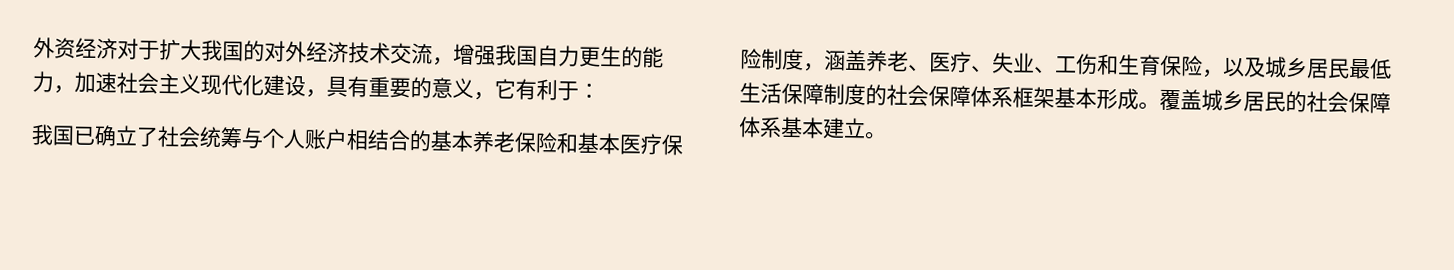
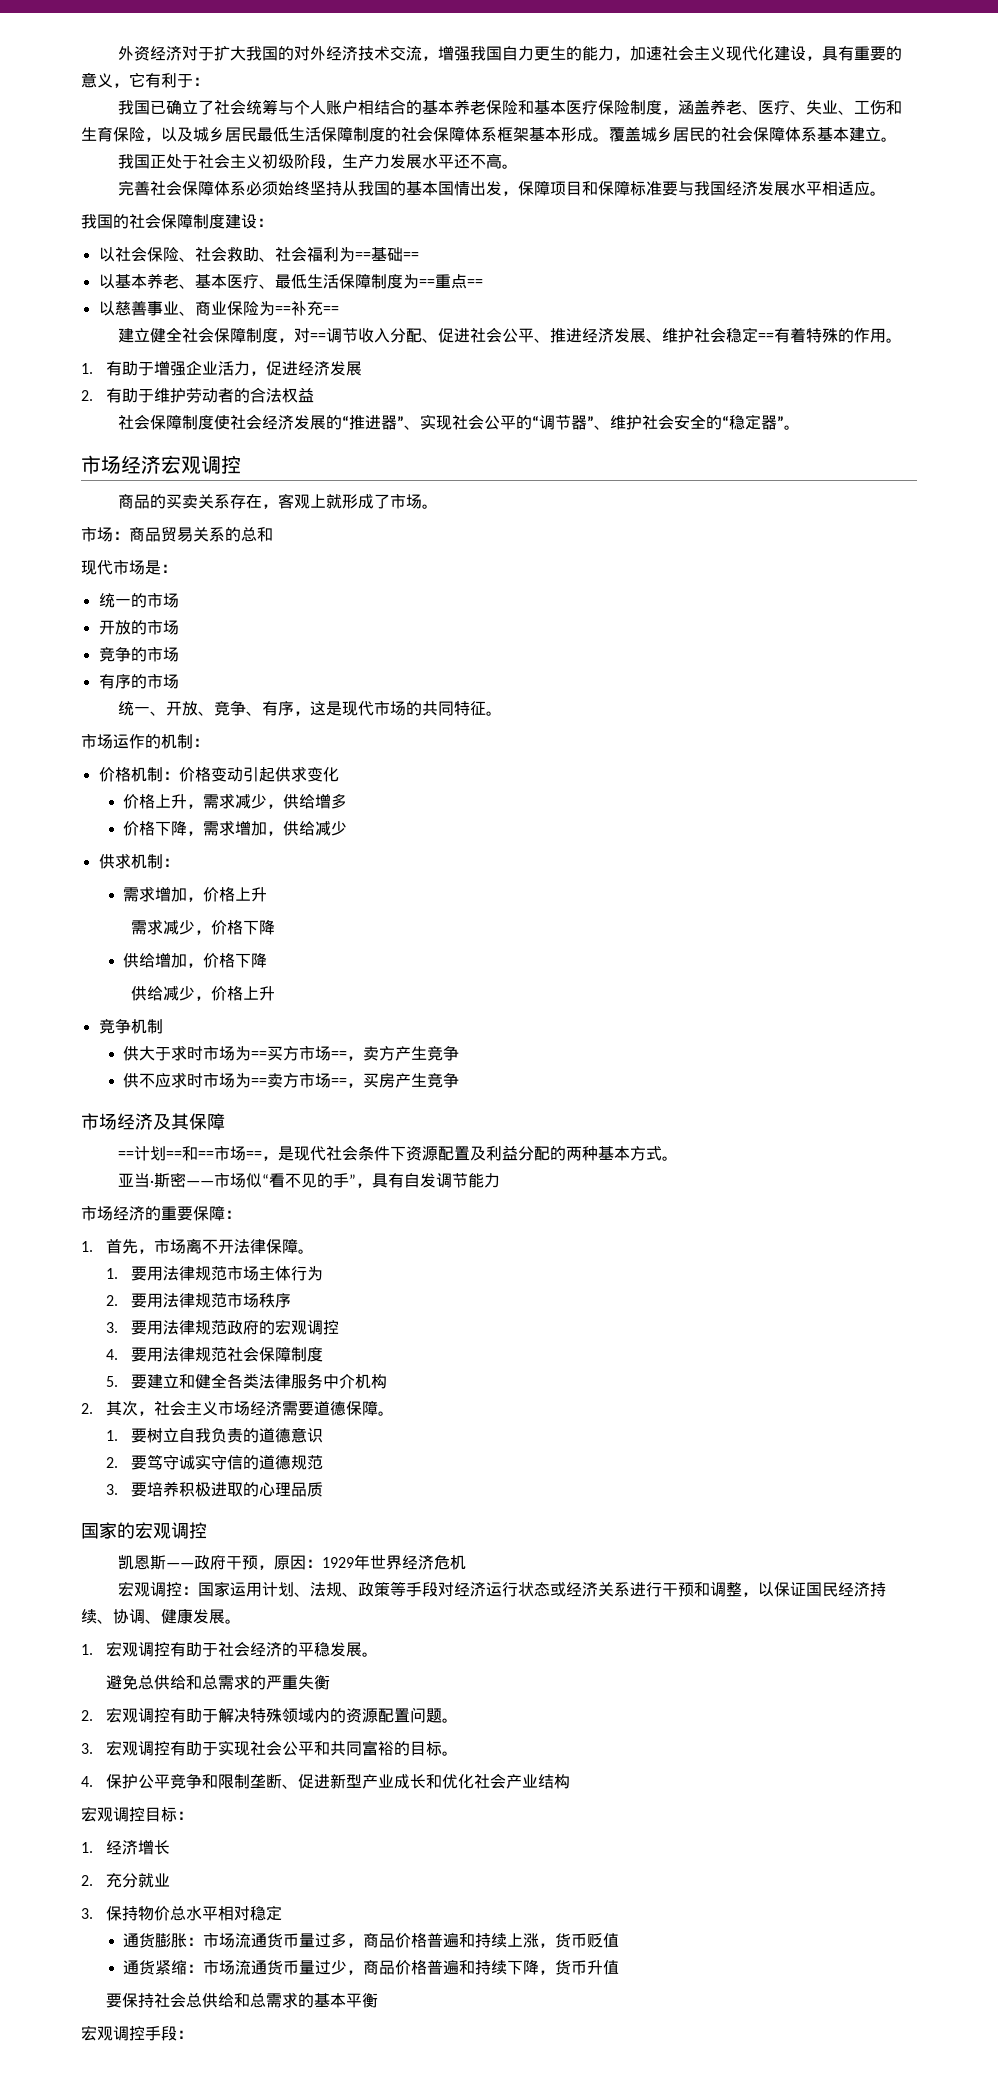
(887, 135) none -> [117,153,518,169] [117,180,886,196] [81,213,273,229] [98,246,419,262] [98,273,483,289] [98,300,339,316] [117,327,902,343] [81,360,362,376] [81,387,314,403] [117,414,800,430] [81,455,241,474] [117,493,438,509] [81,526,273,542] [81,559,177,575] [98,592,179,608] [98,619,179,635] [98,646,179,662] [98,673,179,689] [117,700,502,716] [81,733,209,749] [98,766,339,782] [123,793,348,809] [123,820,348,836] [98,853,179,869] [123,886,268,902] [130,919,275,935] [123,952,268,968] [130,985,275,1001] [98,1018,163,1034] [123,1045,460,1061] [123,1072,460,1088] [81,1113,225,1130] [117,1145,678,1161] [117,1172,500,1188] [81,1205,241,1221] [81,1238,314,1254] [105,1265,323,1281] [105,1292,291,1308] [105,1319,339,1335] [105,1346,323,1362] [105,1373,387,1389] [81,1400,394,1416] [105,1427,323,1443] [105,1454,323,1470] [105,1481,323,1497] [81,1522,207,1539] [117,1554,466,1570] [117,1581,886,1597] [81,1608,241,1624] [81,1641,378,1657] [105,1674,330,1690] [81,1707,458,1723] [81,1740,458,1756] [81,1773,570,1789] [81,1806,193,1822] [81,1839,170,1855] [81,1873,170,1888] [81,1905,282,1921] [123,1932,620,1948] [123,1959,620,1975] [105,1992,378,2008] [81,2025,193,2041] // 我国正处于社会主义初级阶段，生产力发展水平还不高。 // 完善社会保障体系必须始终坚持从我国的基本国情出发，保障项目和保障标准要与我国经济发展水平相适应。 // 我国的社会保障制度建设： // 以社会保险、社会救助、社会福利为==基础== // 以基本养老、基本医疗、最低生活保障制度为==重点== // 以慈善事业、商业保险为==补充== // 建立健全社会保障制度，对==调节收入分配、促进社会公平、推进经济发展、维护社会稳定==有着特殊的作用。 // 1.有助于增强企业活力，促进经济发展 // 2.有助于维护劳动者的合法权益 // 社会保障制度使社会经济发展的“推进器”、实现社会公平的“调节器”、维护社会安全的“稳定器”。 // 市场经济宏观调控 // 商品的买卖关系存在，客观上就形成了市场。 // 市场：商品贸易关系的总和 // 现代市场是： // 统一的市场 // 开放的市场 // 竞争的市场 // 有序的市场 // 统一、开放、竞争、有序，这是现代市场的共同特征。 // 市场运作的机制： // 价格机制：价格变动引起供求变化 // 价格上升，需求减少，供给增多 // 价格下降，需求增加，供给减少 // 供求机制： // 需求增加，价格上升 // 需求减少，价格下降 // 供给增加，价格下降 // 供给减少，价格上升 // 竞争机制 // 供大于求时市场为==买方市场==，卖方产生竞争 // 供不应求时市场为==卖方市场==，买房产生竞争 // 市场经济及其保障 // ==计划==和==市场==，是现代社会条件下资源配置及利益分配的两种基本方式。 // 亚当·斯密——市场似“看不见的手”，具有自发调节能力 // 市场经济的重要保障： // 1.首先，市场离不开法律保障。 // 1.要用法律规范市场主体行为 // 2.要用法律规范市场秩序 // 3.要用法律规范政府的宏观调控 // 4.要用法律规范社会保障制度 // 5.要建立和健全各类法律服务中介机构 // 2.其次，社会主义市场经济需要道德保障。 // 1.要树立自我负责的道德意识 // 2.要笃守诚实守信的道德规范 // 3.要培养积极进取的心理品质 // 国家的宏观调控 // 凯恩斯——政府干预，原因：1929年世界经济危机 // 宏观调控：国家运用计划、法规、政策等手段对经济运行状态或经济关系进行干预和调整，以保证国民经济持续、协调、健康发展。 // 1.宏观调控有助于社会经济的平稳发展。 // 避免总供给和总需求的严重失衡 // 2.宏观调控有助于解决特殊领域内的资源配置问题。 // 3.宏观调控有助于实现社会公平和共同富裕的目标。 // 4.保护公平竞争和限制垄断、促进新型产业成长和优化社会产业结构 // 宏观调控目标： // 1.经济增长 // 2.充分就业 // 3.保持物价总水平相对稳定 // 通货膨胀：市场流通货币量过多，商品价格普遍和持续上涨，货币贬值 // 通货紧缩：市场流通货币量过少，商品价格普遍和持续下降，货币升值 // 要保持社会总供给和总需求的基本平衡 // 宏观调控手段：

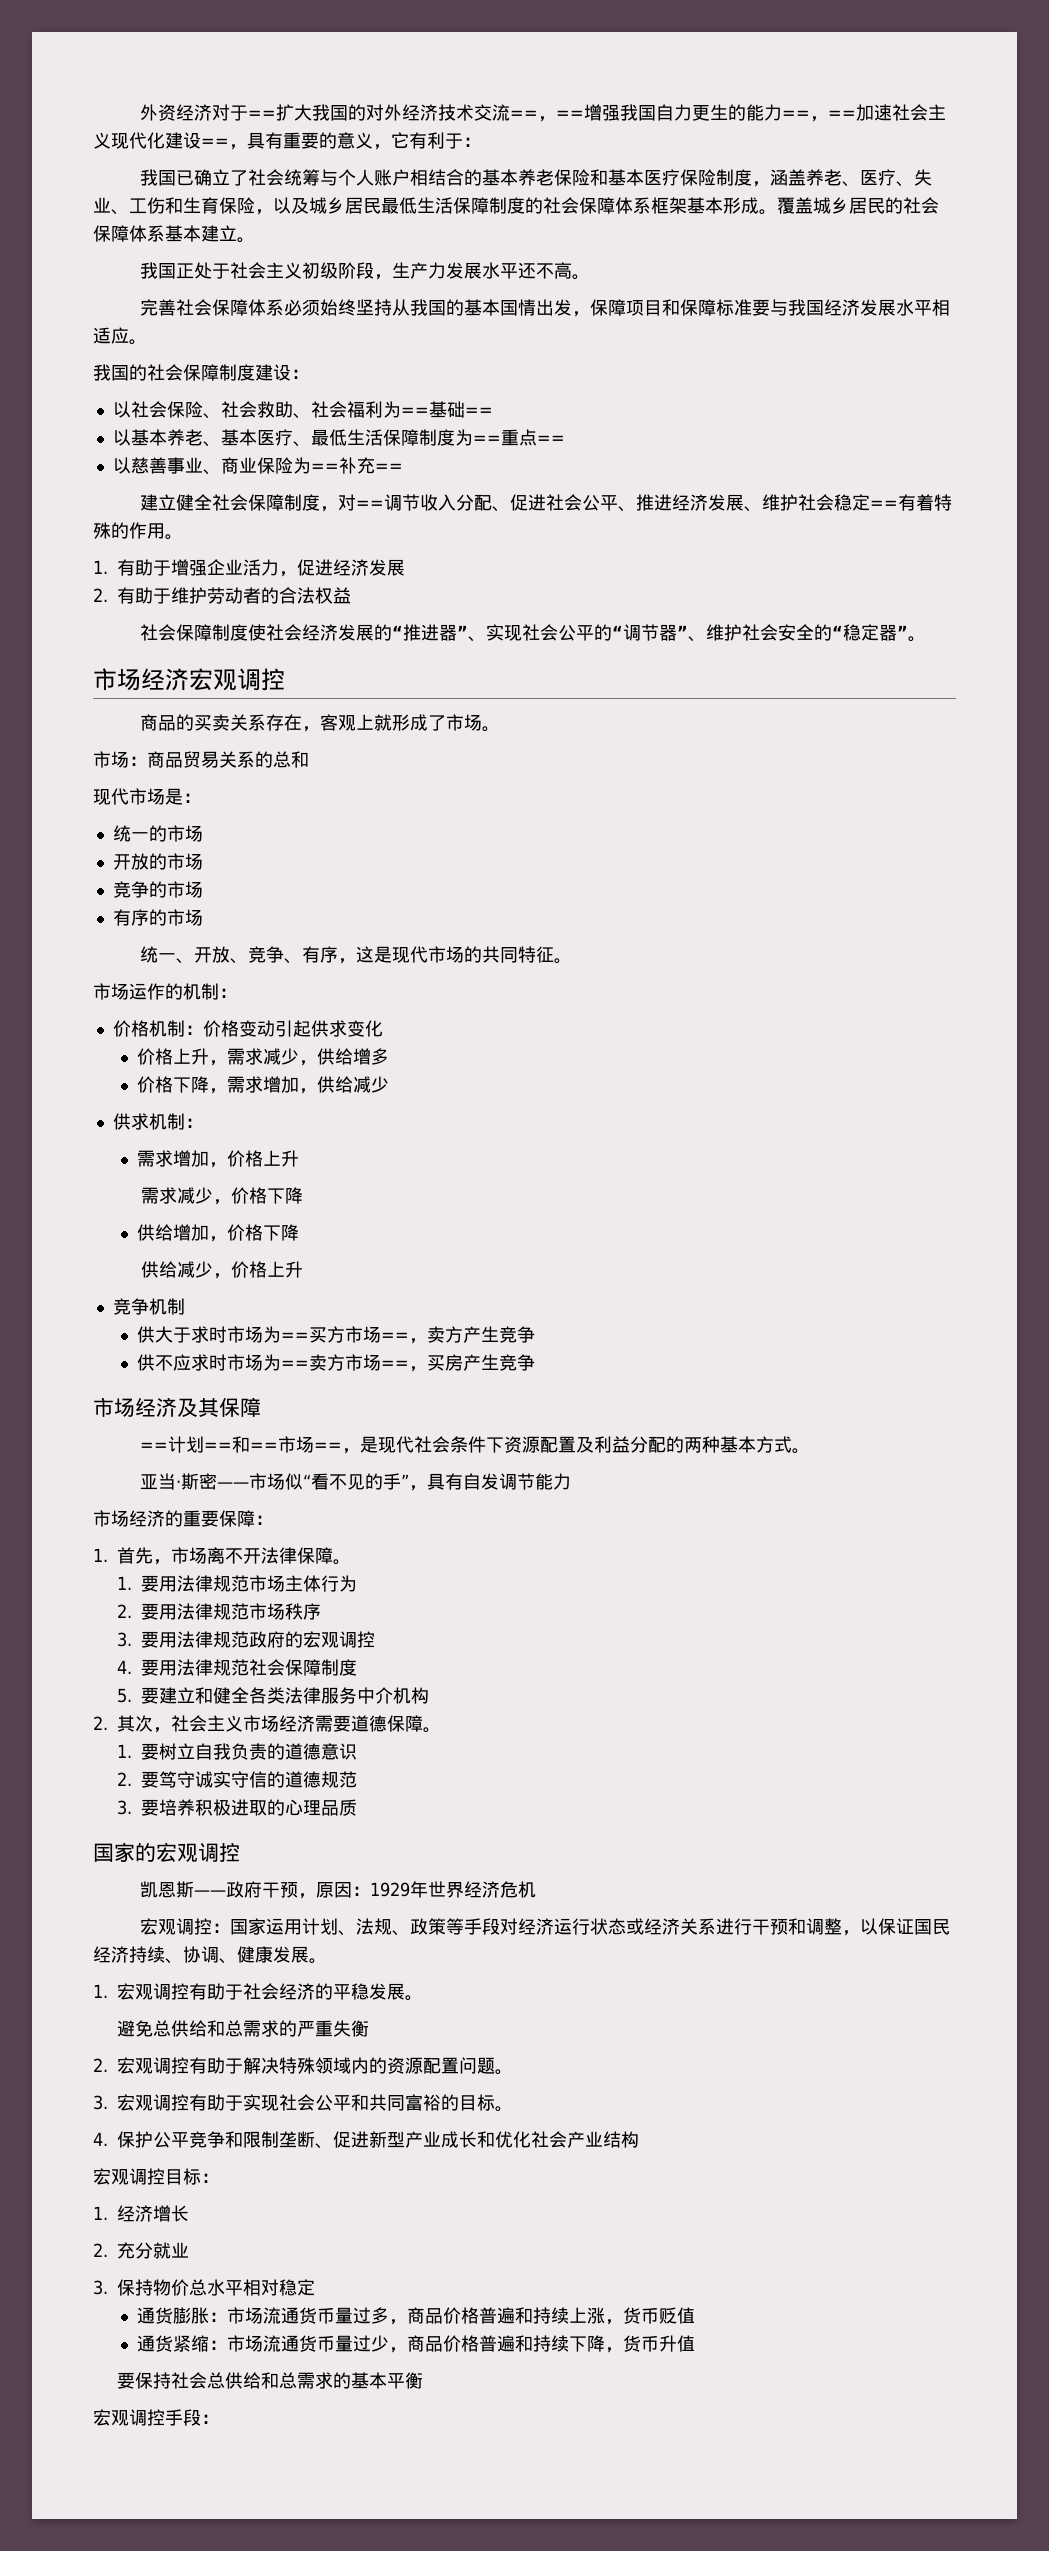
(214, 54) none -> [247,110,276,119] ==
[421,56,438,61] ， -> [509,110,584,122] ==，==
[613,56,630,61] ， -> [781,110,856,122] ==，==
(806, 53) none -> [201,138,229,147] ==

